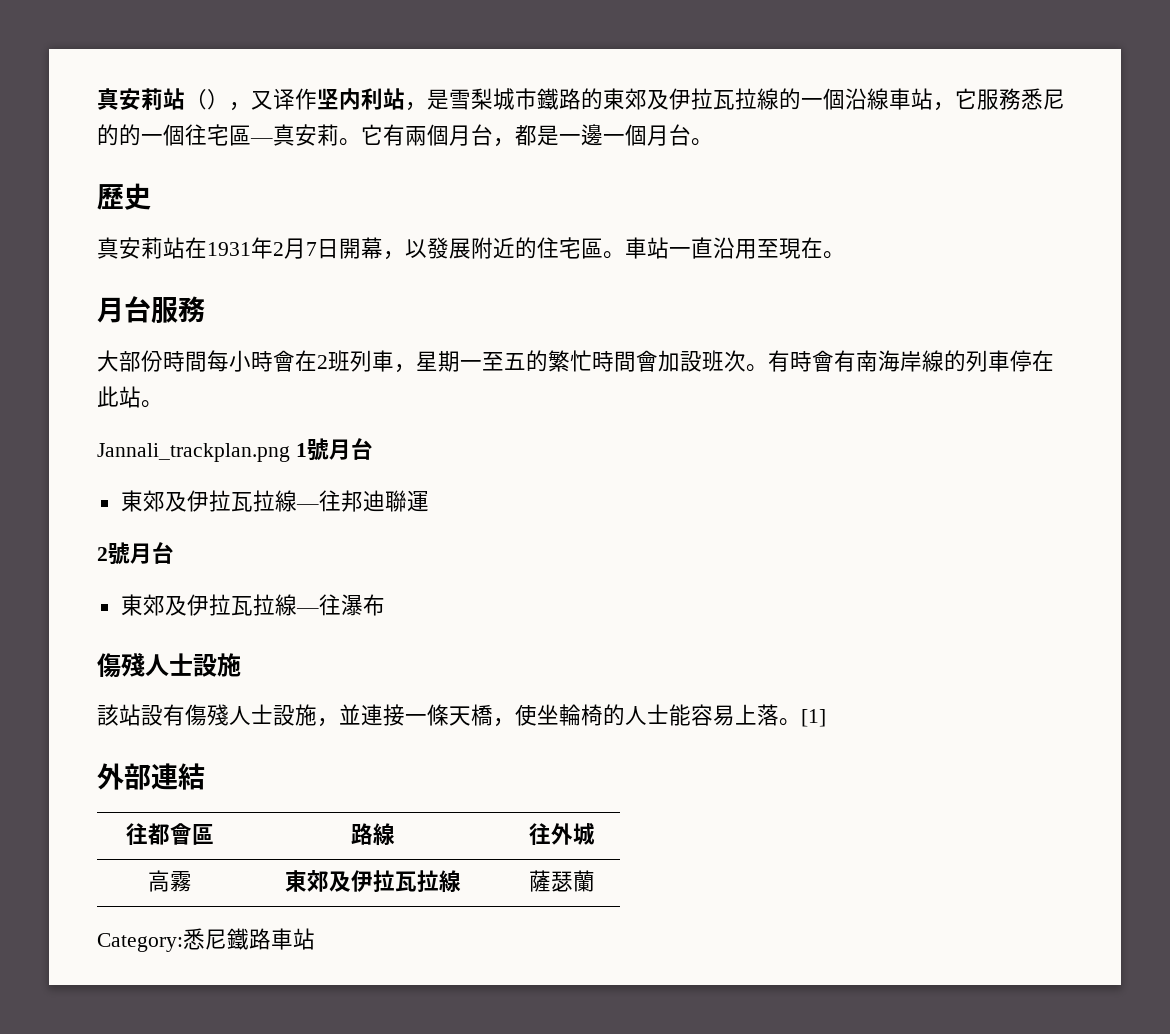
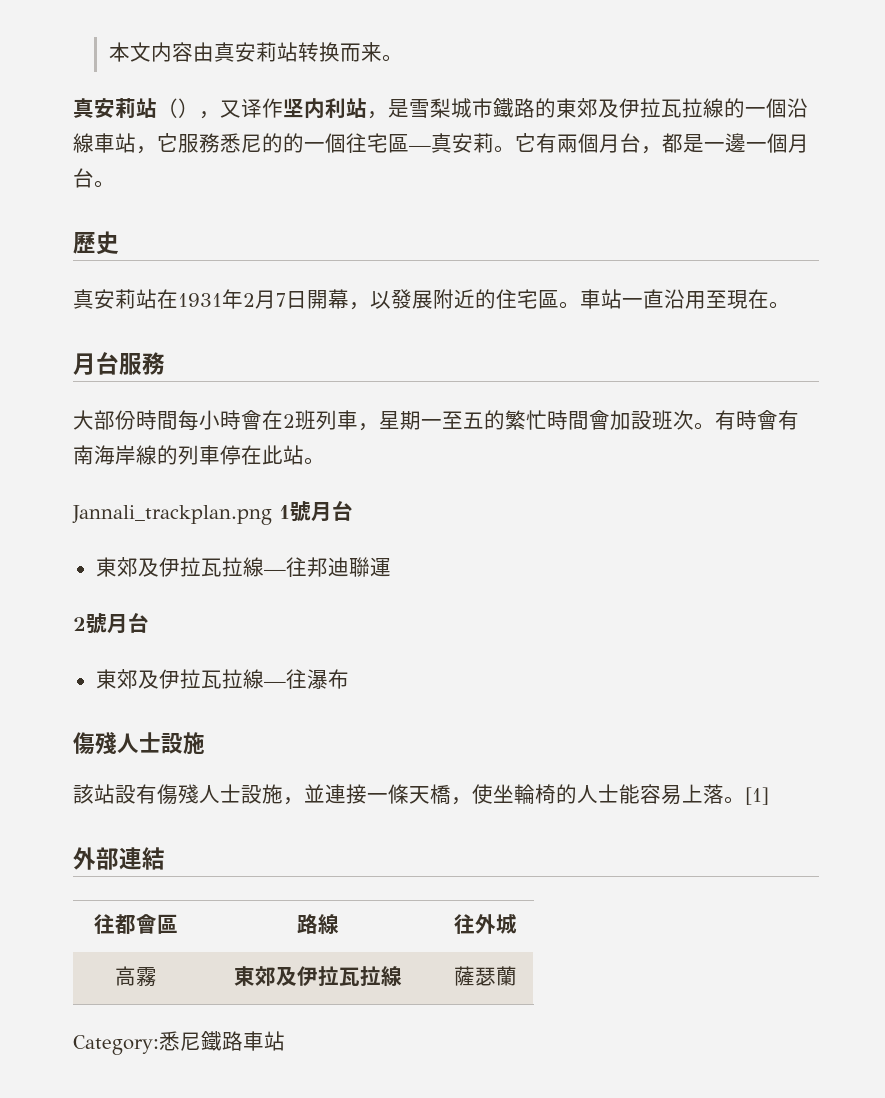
(97, 99) none -> [108,42,403,62] 本文内容由真安莉站转换而来。 //

